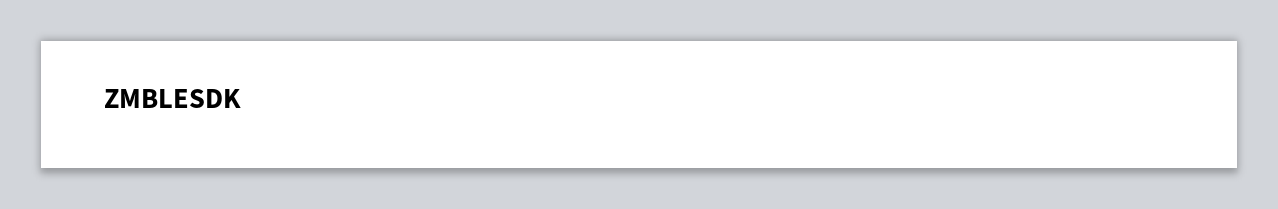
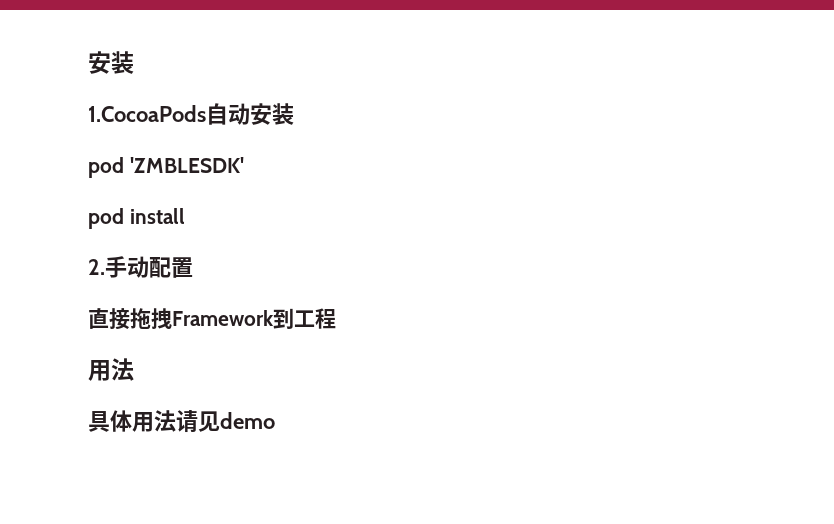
[104,89,241,108] ZMBLESDK -> [88,51,134,74] [88,103,294,125] [88,157,244,178] [88,208,185,229] [88,256,193,278] [88,308,336,330] [88,358,134,381] [88,410,275,433] 安装 // 1.CocoaPods自动安装 // pod 'ZMBLESDK' // pod install // 2.手动配置 // 直接拖拽Framework到工程 // 用法 // 具体用法请见demo

